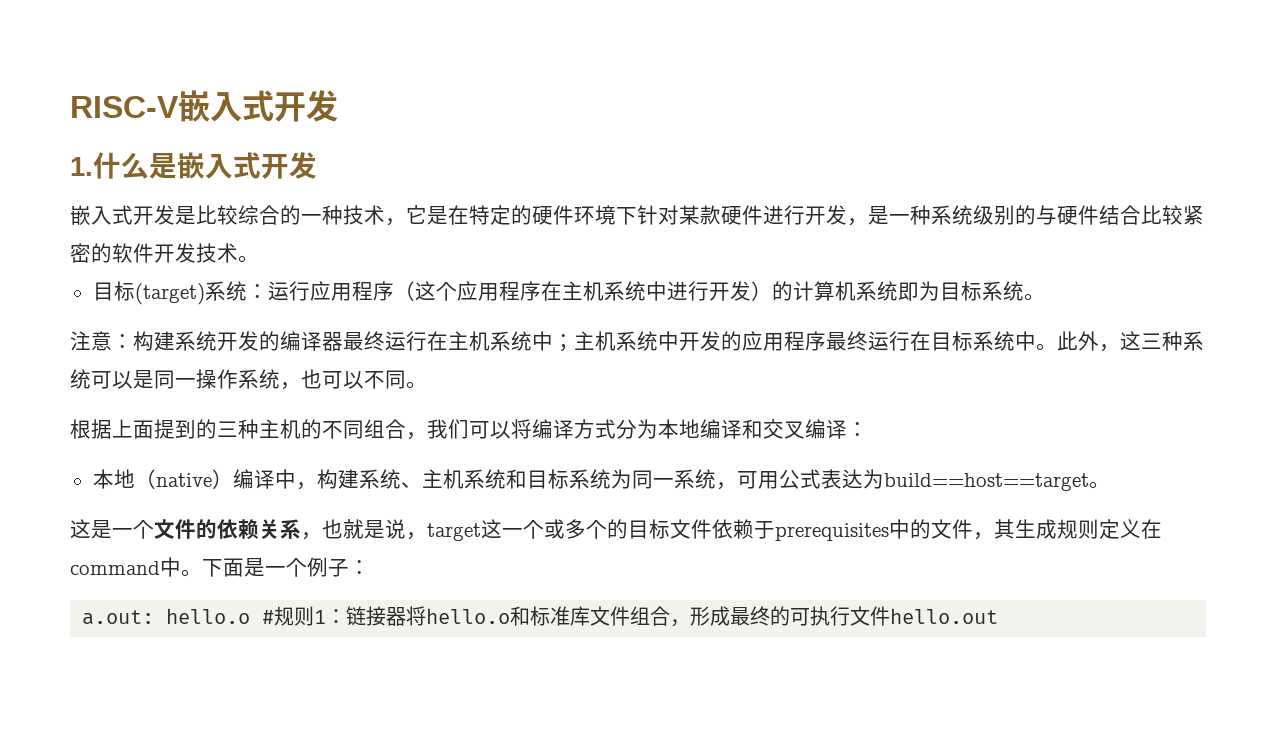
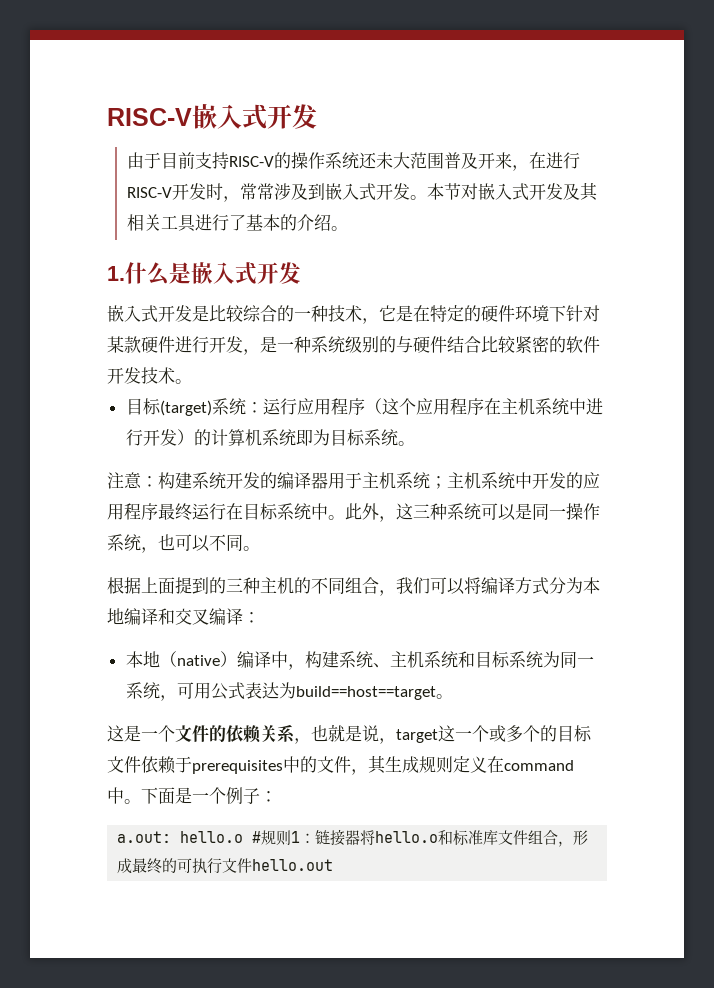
(338, 106) none -> [126,152,580,171] [126,182,598,202] [126,214,348,232] // 由于目前支持RISC-V的操作系统还未大范围普及开来，在进行RISC-V开发时，常常涉及到嵌入式开发。本节对嵌入式开发及其相关工具进行了基本的介绍。
[343,331,553,351] 最终运行在主机系统中 -> [328,472,430,489] 用于主机系统

